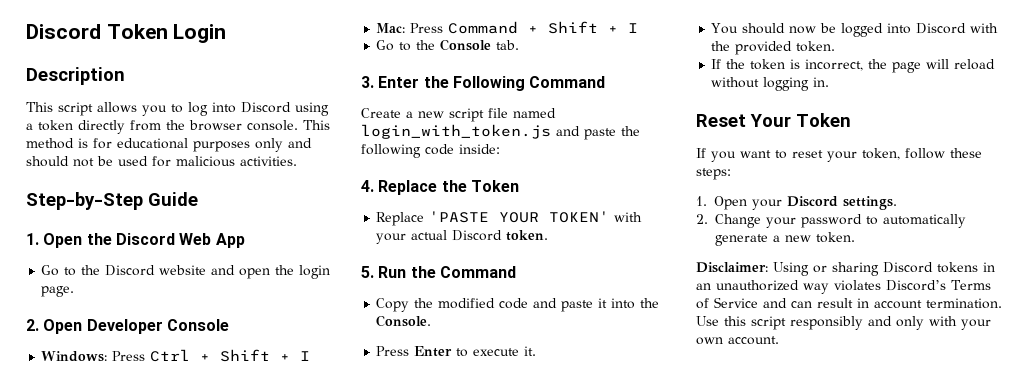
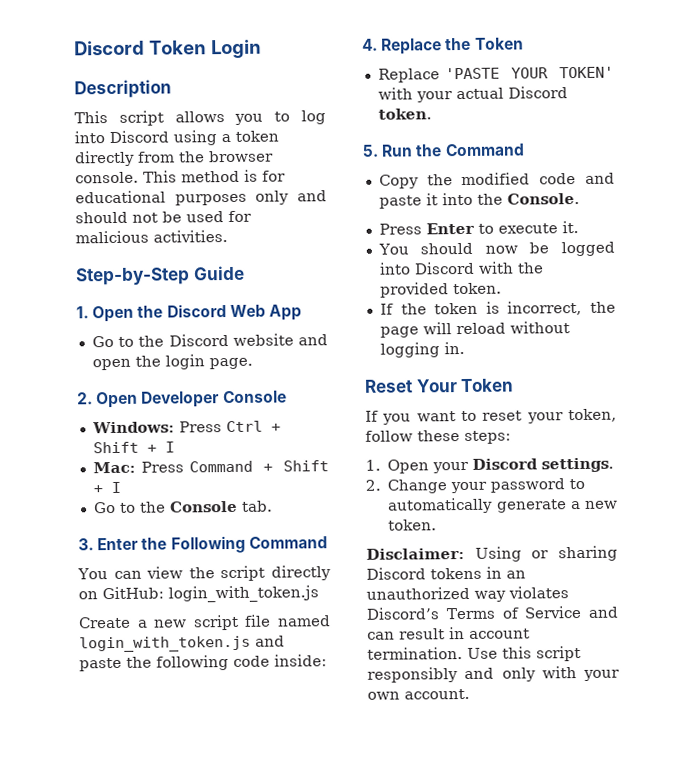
(606, 82) none -> [77,565,331,582] [78,585,319,603] // You can view the script directly on GitHub: login_with_token.js

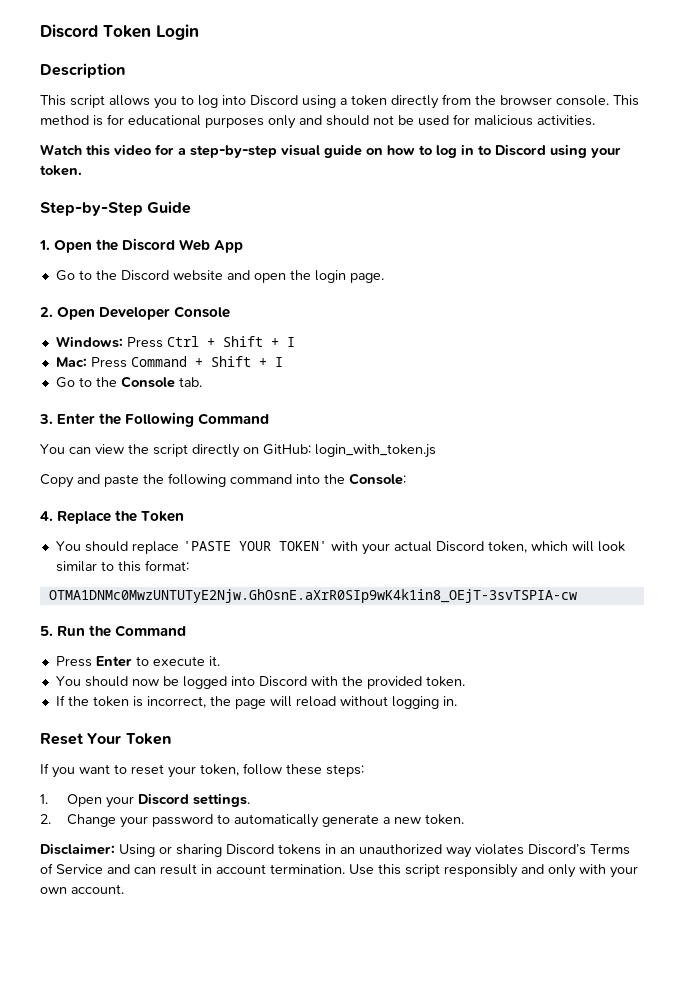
(228, 236) none -> [40,144,621,158] [40,165,82,176] // Watch this video for a step-by-step visual guide on how to log in to Discord using your token.
[78,614,331,631] [79,635,285,653] [79,654,327,672] Create a new script file named login_with_token.js and paste the following code inside: -> [40,473,406,488] Copy and paste the following command into the Console:
[377,68,440,83] Replace -> [55,541,179,554] You should replace
[377,108,432,120] [362,143,525,157] [378,172,615,189] [378,192,580,209] token. // 5. Run the Command // Copy the modified code and paste it into the Console. -> [487,541,625,553] [55,560,189,572] [48,589,577,603] [40,625,187,637] token, which will look similar to this format: // OTMA1DNMc0MwzUNTUTyE2Njw.GhOsnE.aXrR0SIp9wK4k1in8_OEjT-3svTSPIA-cw // 5. Run the Command

